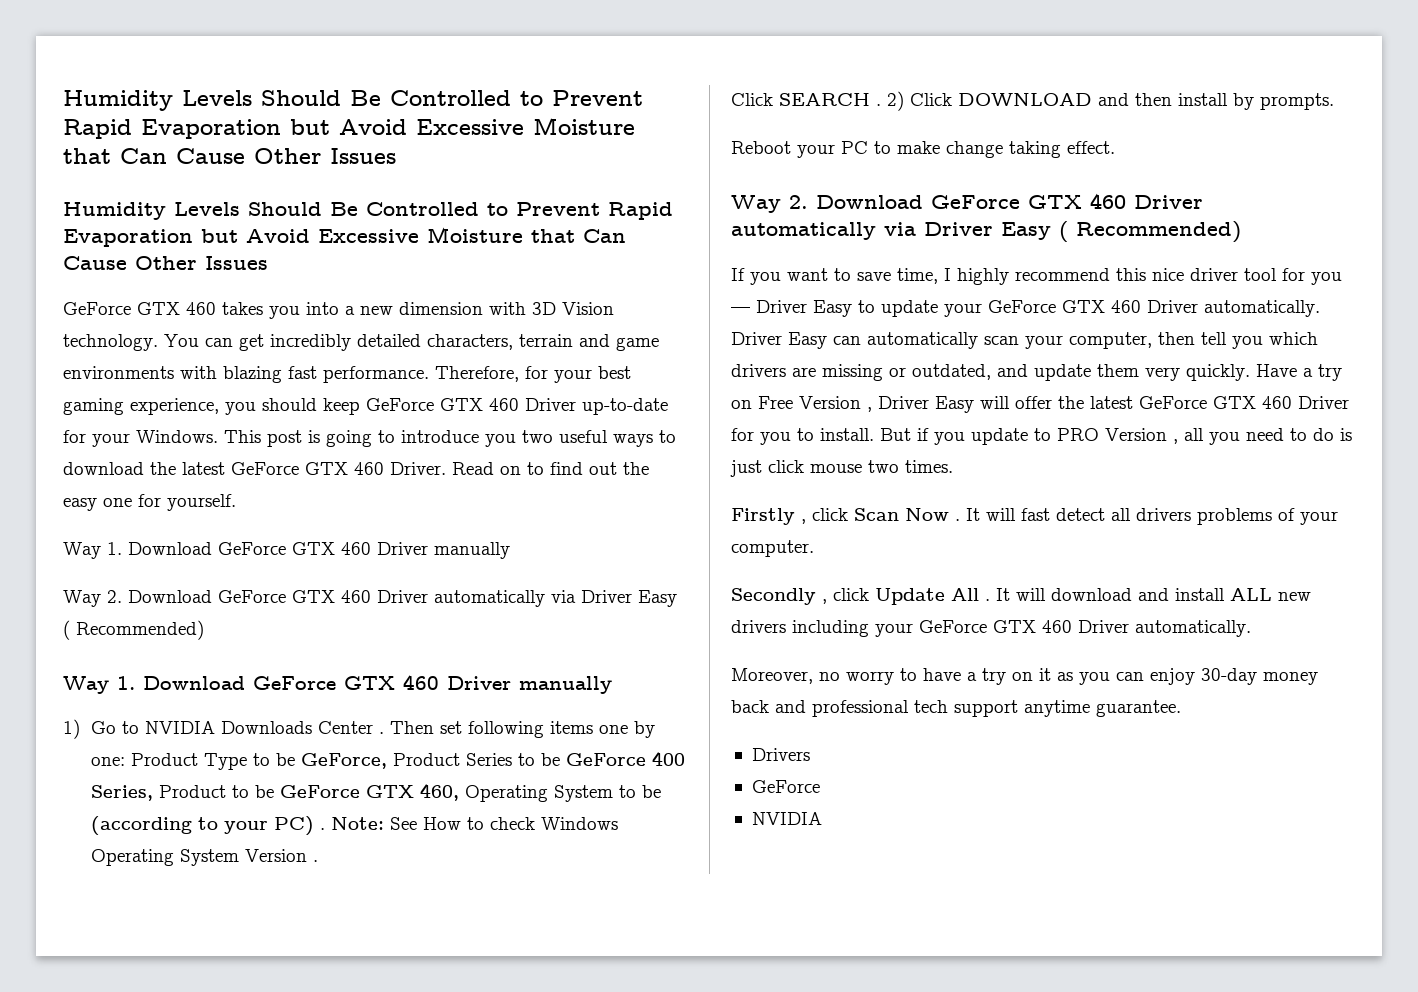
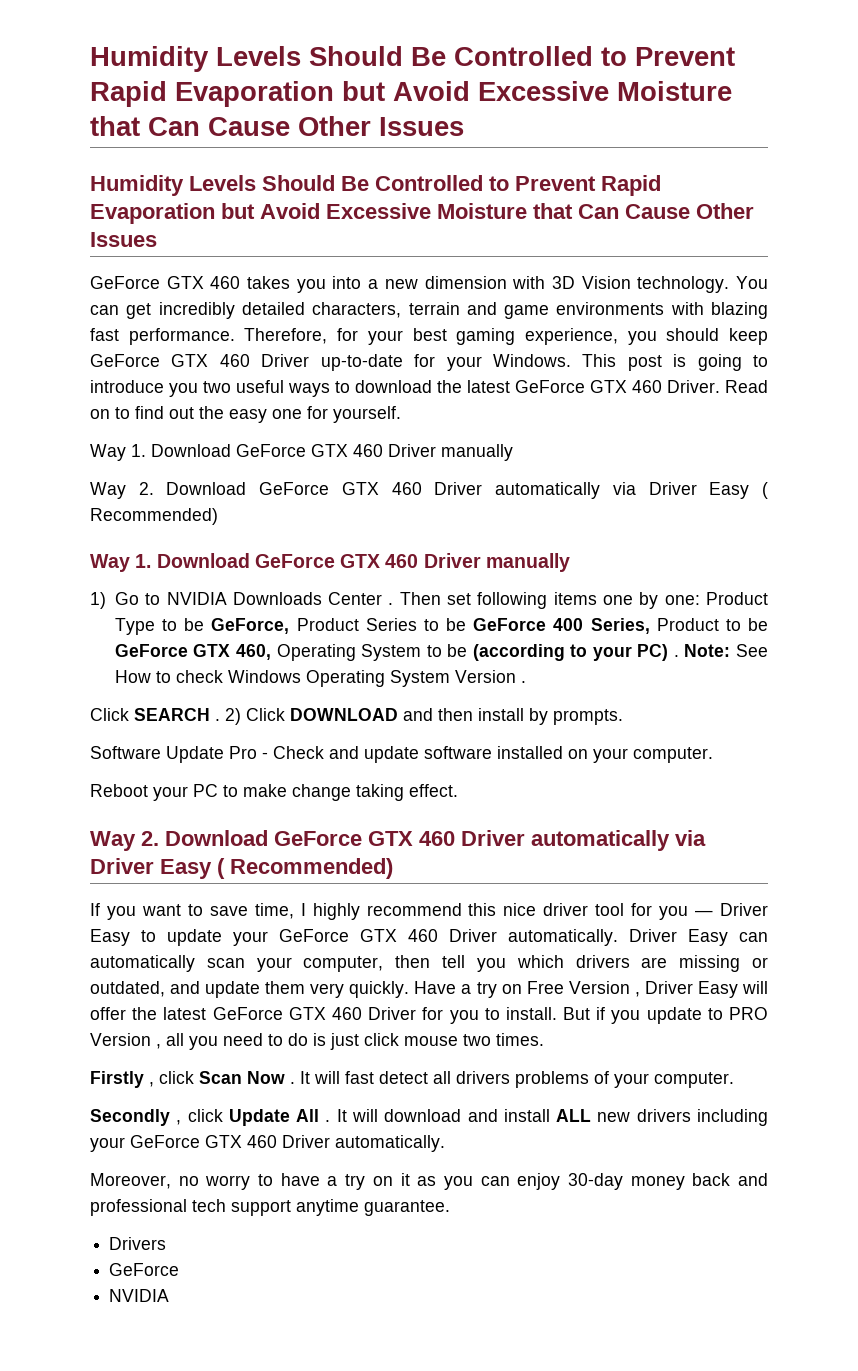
(1334, 101) none -> [90,746,713,763] // Software Update Pro - Check and update software installed on your computer.

